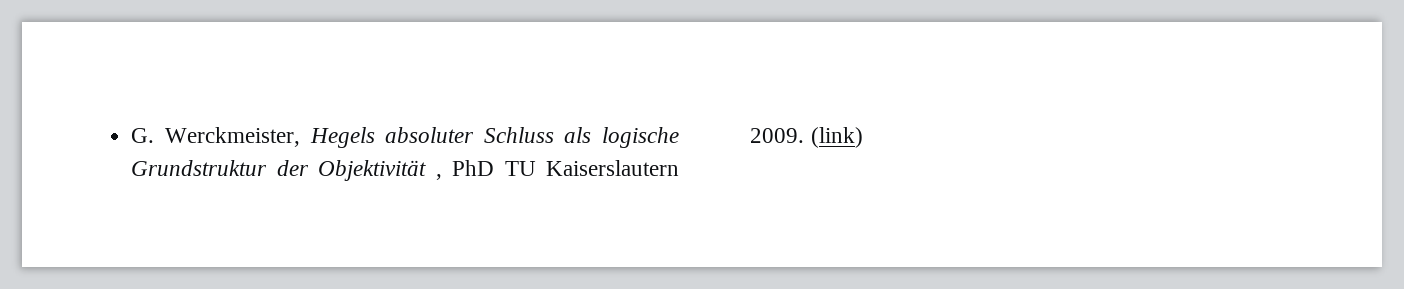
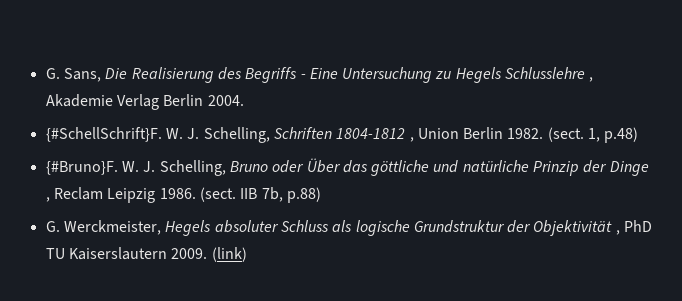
[131,128,155,143] G. -> [45,67,594,83] [45,94,244,110] [45,127,639,143] [45,158,649,176] [45,187,321,203] [45,221,60,232] G. Sans, Die Realisierung des Begriffs - Eine Untersuchung zu Hegels Schlusslehre , Akademie Verlag Berlin 2004. // {#SchellSchrift}F. W. J. Schelling, Schriften 1804-1812 , Union Berlin 1982. (sect. 1, p.48) // {#Bruno}F. W. J. Schelling, Bruno oder Über das göttliche und natürliche Prinzip der Dinge , Reclam Leipzig 1986. (sect. IIB 7b, p.88) // G.

